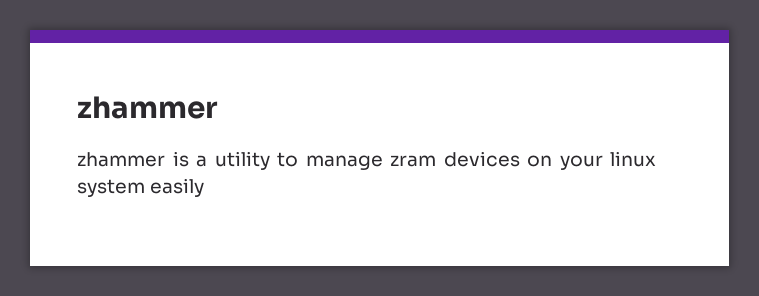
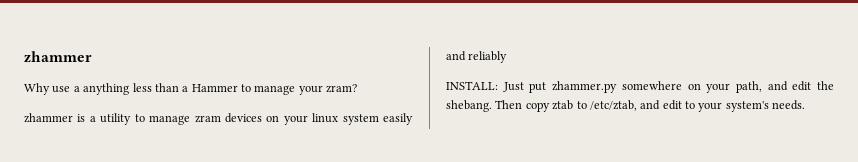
[77,96,218,119] zhammer -> [24,51,92,63] [24,83,358,95] zhammer // Why use a anything less than a Hammer to manage your zram?
(205, 187) none -> [446,51,508,63] [446,81,834,93] [446,100,806,112] and reliably // INSTALL: Just put zhammer.py somewhere on your path, and edit the shebang. Then copy ztab to /etc/ztab, and edit to your system's needs.

